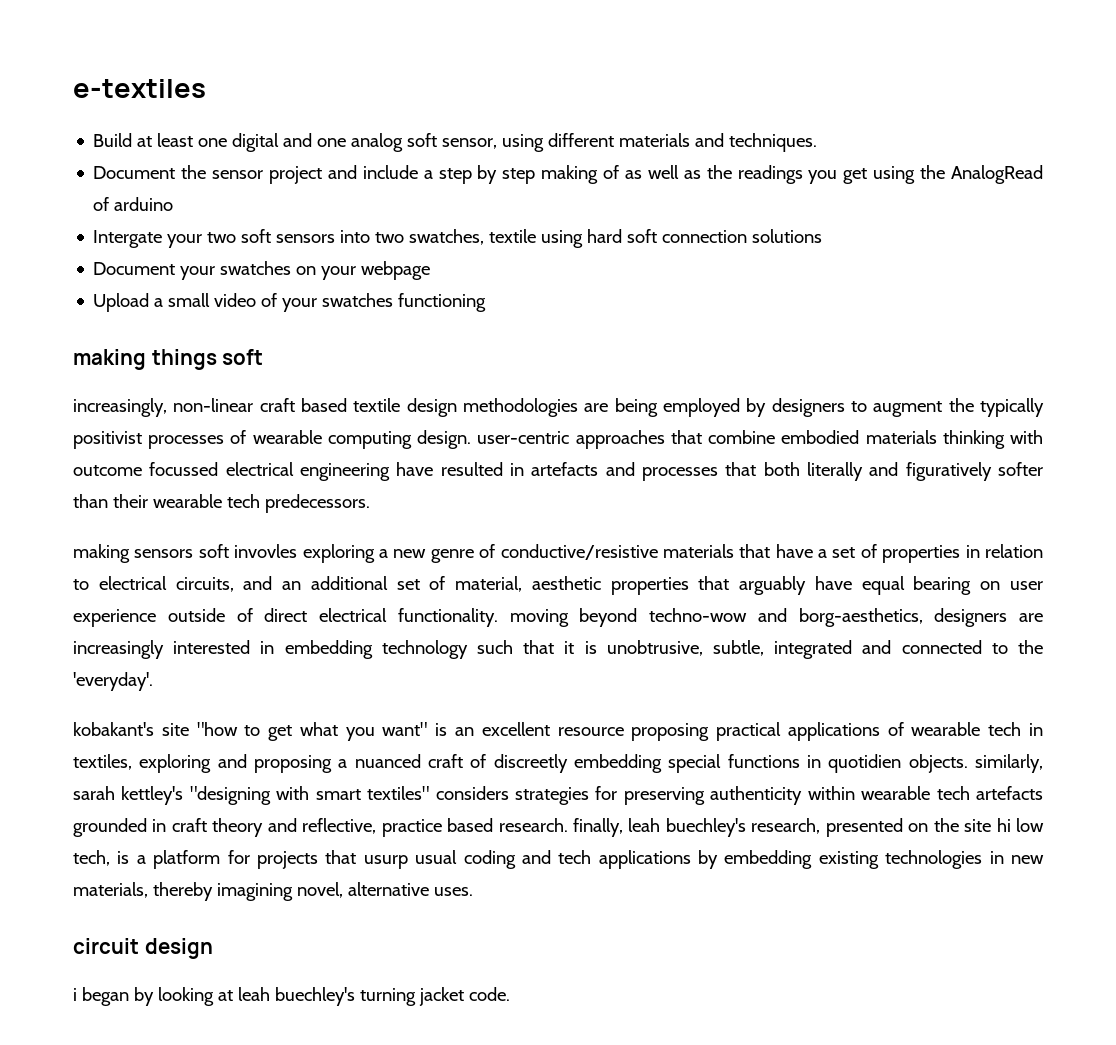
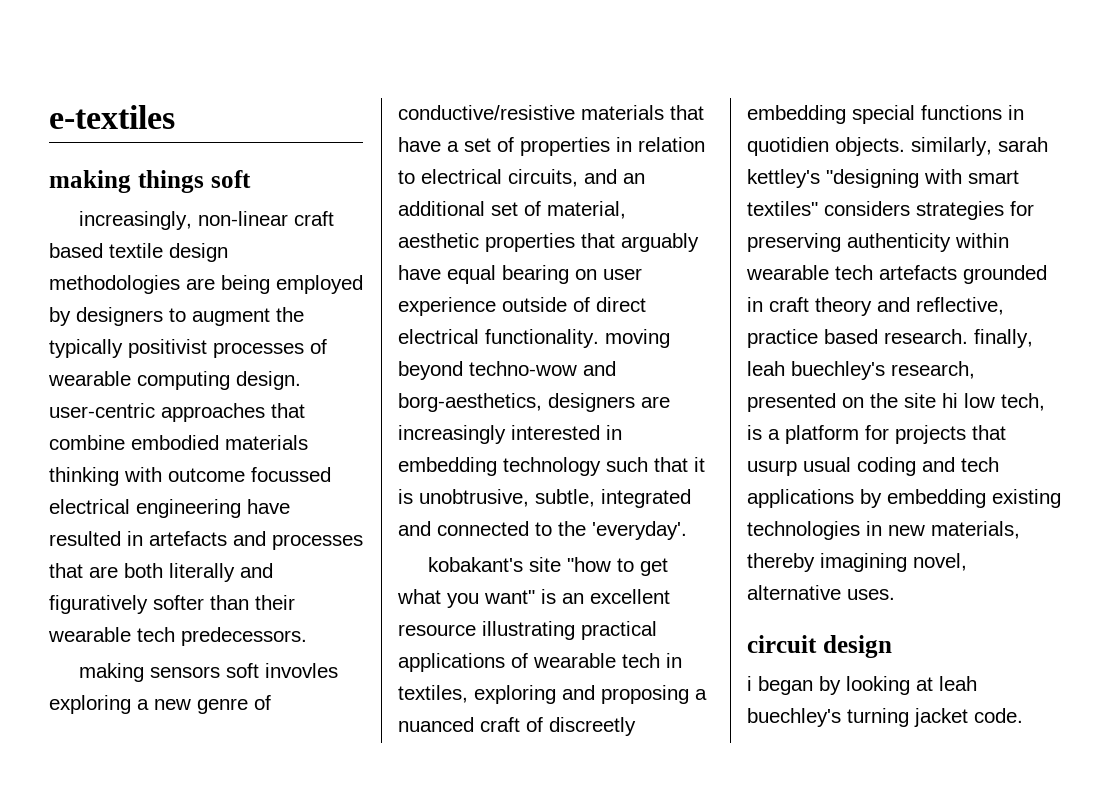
[93,133,818,152] [93,165,1044,184] [93,197,174,211] [93,229,823,248] [93,261,431,280] [93,293,487,312] // Build at least one digital and one analog soft sensor, using different materials and techniques. // Document the sensor project and include a step by step making of as well as the readings you get using the AnalogRead of arduino // Intergate your two soft sensors into two swatches, textile using hard soft connection solutions // Document your swatches on your webpage // Upload a small video of your swatches functioning -> (175, 117) none
(757, 469) none -> [89,566,118,578] are
[631,723,710,741] proposing -> [482,621,575,640] illustrating

